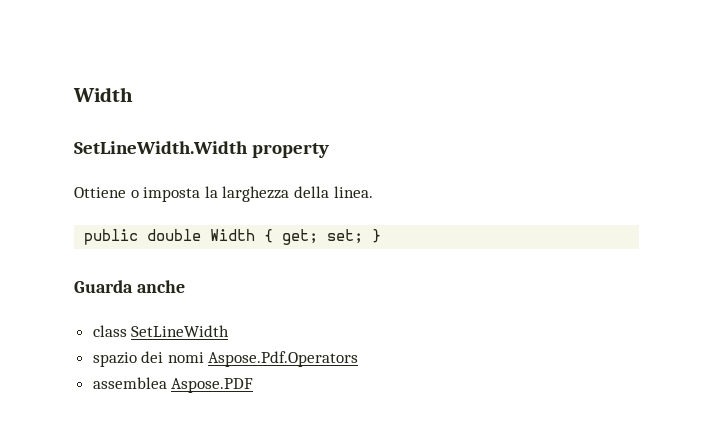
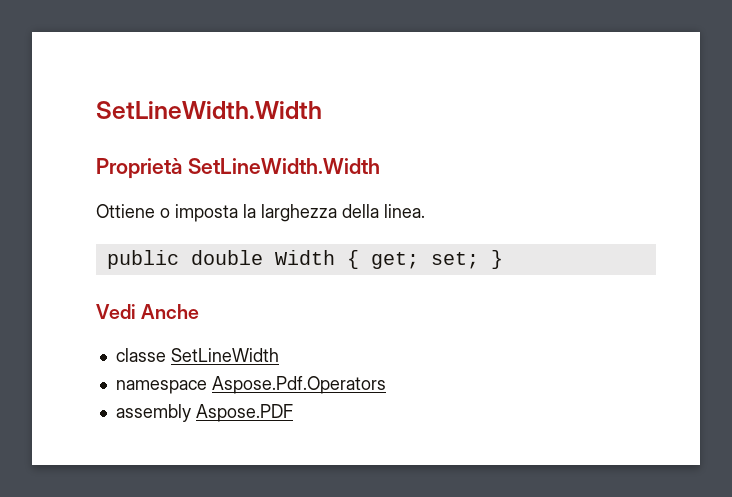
[73,87,133,102] [74,141,329,158] Width // SetLineWidth.Width property -> [96,101,322,119] [96,158,380,179] SetLineWidth.Width // Proprietà SetLineWidth.Width
[74,280,185,293] [92,325,230,337] [92,351,204,367] Guarda anche // class SetLineWidth // spazio dei nomi -> [96,304,200,319] [115,348,279,362] [115,380,207,394] Vedi Anche // classe SetLineWidth // namespace
[92,377,167,389] assemblea -> [115,404,191,422] assembly

